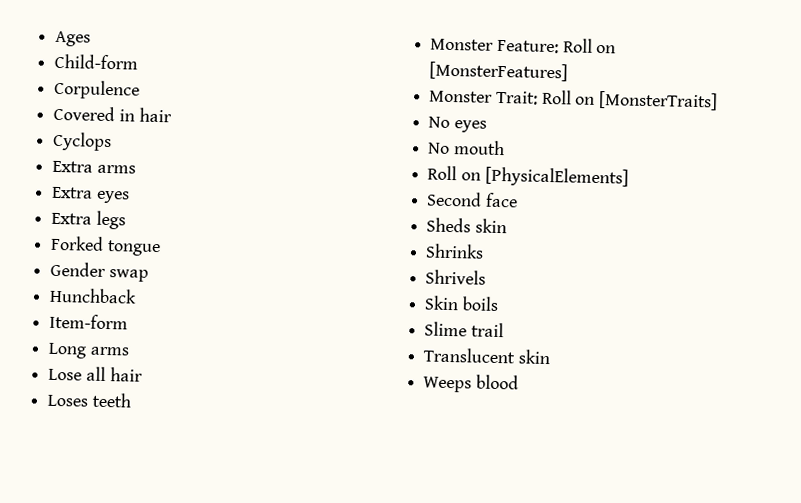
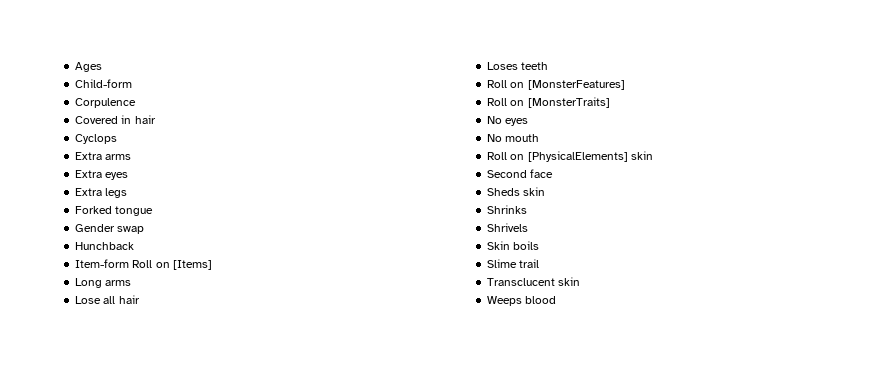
(129, 321) none -> [132,260,212,270] Roll on [Items]
[430,38,559,54] Monster Feature: -> (549, 66) none
[429,90,538,105] Monster Trait: -> (625, 85) none
(629, 177) none -> [630,151,653,160] skin
[423,347,517,364] Translucent -> [487,278,556,286] Transclucent

